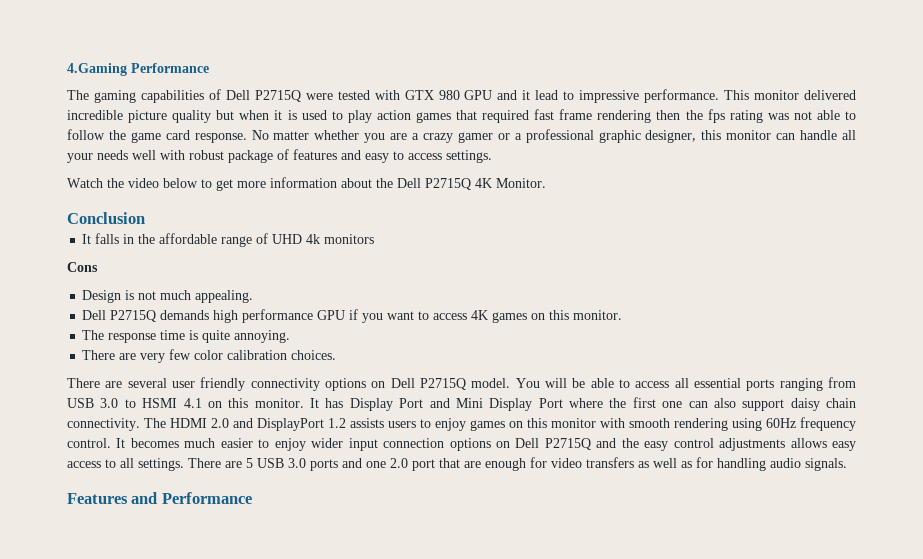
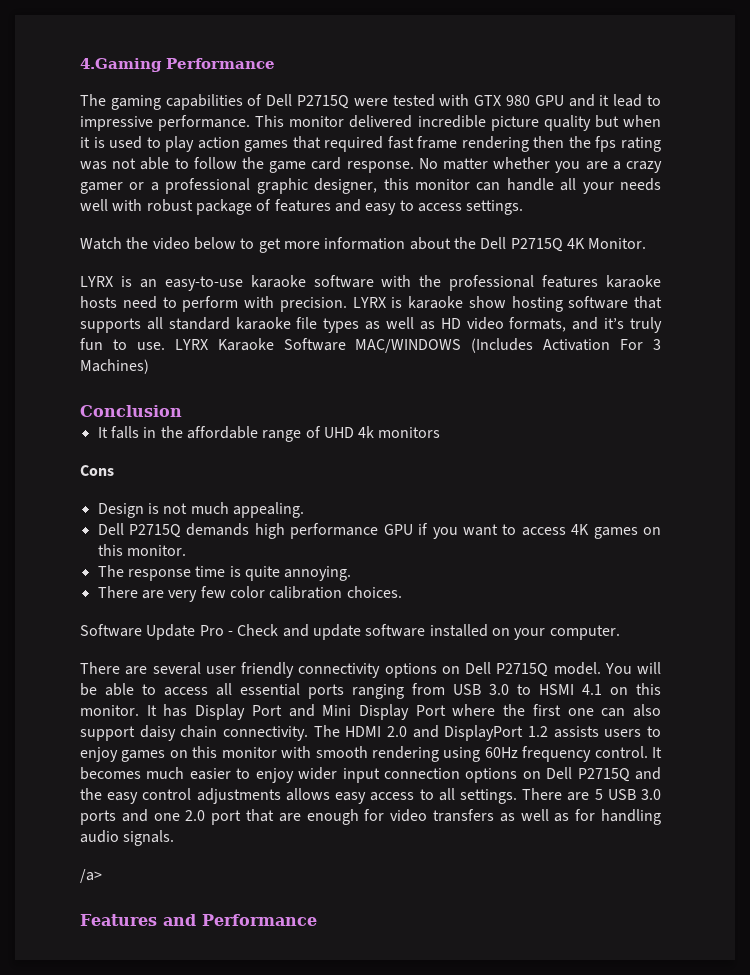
(546, 183) none -> [80,275,662,291] [80,296,662,312] [80,317,662,333] [80,338,661,353] [80,359,149,374] // LYRX is an easy-to-use karaoke software with the professional features karaoke hosts need to perform with precision. LYRX is karaoke show hosting software that supports all standard karaoke file types as well as HD video formats, and it’s truly fun to use. LYRX Karaoke Software MAC/WINDOWS (Includes Activation For 3 Machines)
(337, 355) none -> [80,624,620,640] // Software Update Pro - Check and update software installed on your computer.
(847, 464) none -> [80,869,102,883] // /a>

